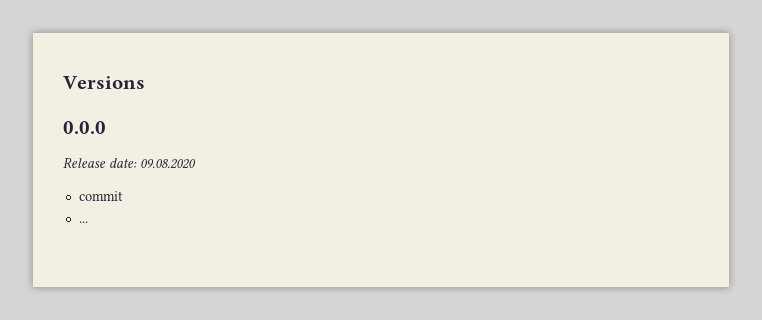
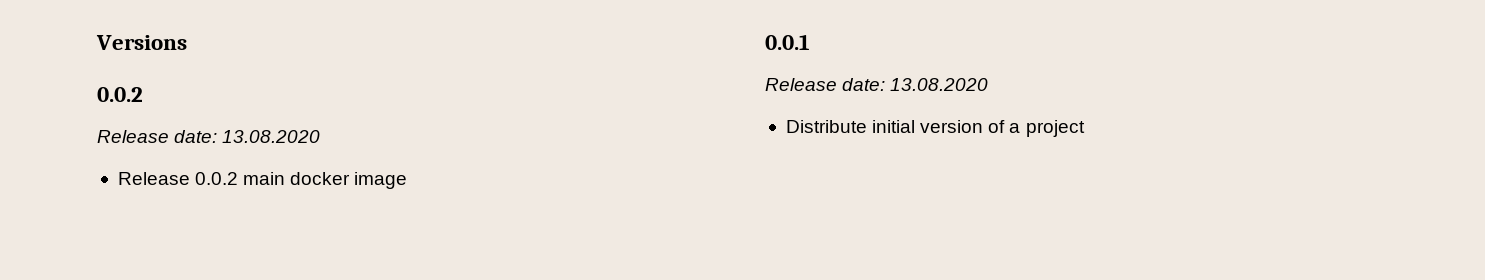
[63,121,106,134] [63,157,196,169] [78,191,123,201] [78,221,88,223] 0.0.0 // Release date: 09.08.2020 // commit // ... -> [97,87,143,102] [97,130,321,143] [117,172,408,189] [765,34,810,50] [765,78,989,91] [785,120,1085,137] 0.0.2 // Release date: 13.08.2020 // Release 0.0.2 main docker image // 0.0.1 // Release date: 13.08.2020 // Distribute initial version of a project

